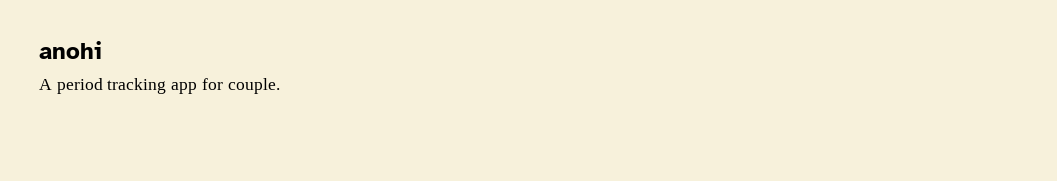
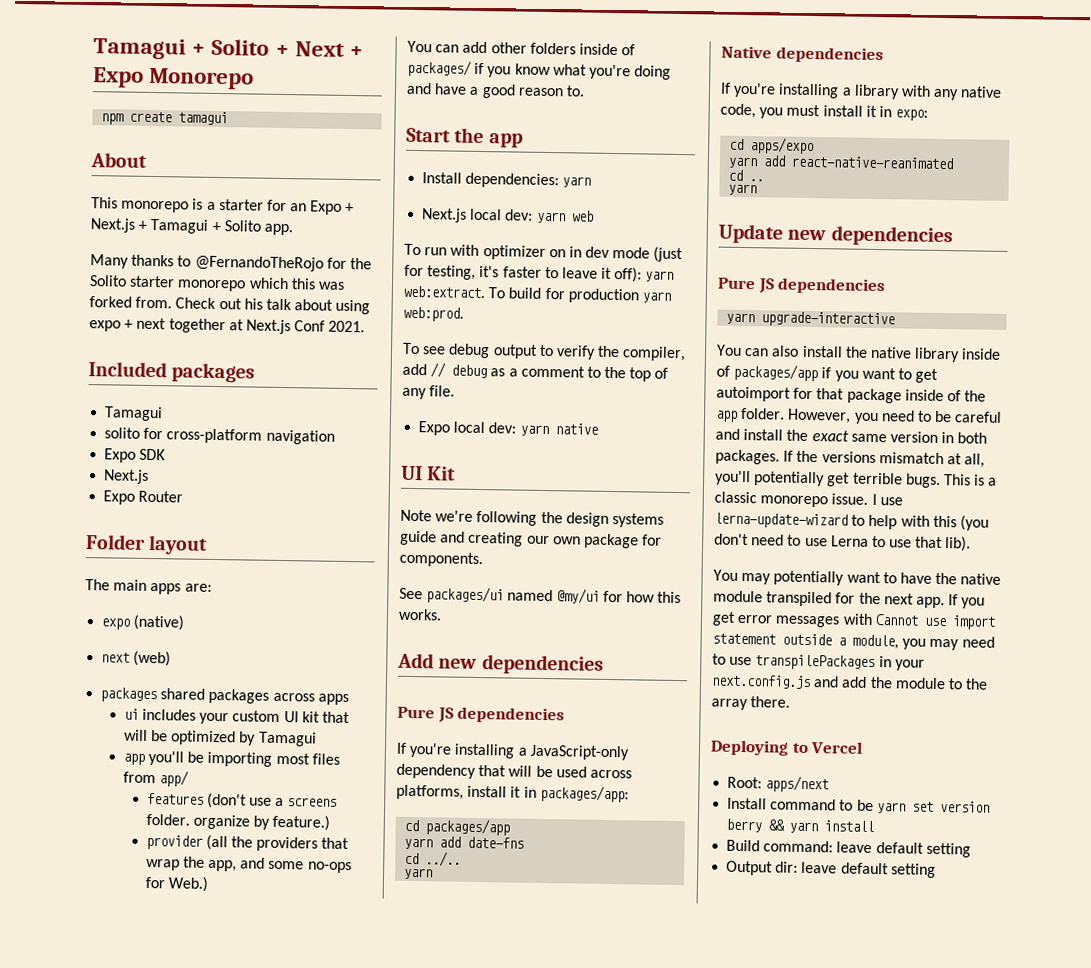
[39,41,102,59] [39,78,280,94] anohi // A period tracking app for couple. -> [93,38,365,60] [92,67,255,90] [101,111,229,126] [90,152,147,168] [91,197,355,215] [90,218,293,236] [90,254,372,272] [89,275,345,292] [89,296,371,315] [89,317,366,335] [88,361,256,383] [104,406,164,422] [104,427,335,445] [104,448,167,463] [103,469,150,484] [103,490,184,505] [85,534,209,555] [85,579,212,595] [101,614,185,631] [101,650,172,667] [100,687,349,706] [123,708,351,725] [123,729,317,747] [122,751,340,767] [122,770,190,787] [146,792,338,809] [145,813,331,831] [145,834,350,852] [145,856,352,874] [144,876,208,892] [407,40,636,56] [407,59,672,80] [406,82,585,99] [406,127,523,148] [422,172,592,189] [421,208,594,224] [404,243,684,263] [404,264,675,283] [403,285,671,304] [403,306,464,322] [402,342,687,362] [402,362,669,382] [402,385,456,400] [418,421,598,437] [401,465,457,481] [400,509,664,528] [400,530,663,549] [399,551,483,568] [399,586,682,604] [398,608,442,621] [397,652,604,675] [397,706,566,724] [396,742,630,761] [396,763,632,779] [396,784,629,803] [404,818,511,836] [404,836,525,850] [404,851,462,867] [403,867,434,880] [721,45,884,64] [720,82,1003,101] [720,103,929,121] [729,137,815,155] [728,155,954,170] [728,169,765,182] [728,183,758,196] [718,223,953,247] [717,277,887,295] [726,311,896,328] [716,344,1002,363] [716,363,939,383] [716,386,987,404] [715,407,1003,425] [715,428,988,444] [715,449,986,468] [715,470,998,488] [714,491,903,508] [714,512,989,531] [714,533,972,552] [713,569,1002,586] [713,590,986,609] [712,611,996,630] [712,633,995,651] [712,653,925,671] [711,674,989,690] [711,696,791,711] [710,739,864,756] [727,775,830,793] [727,797,990,814] [726,818,875,834] [726,839,971,858] [726,860,936,878] Tamagui + Solito + Next + Expo Monorepo // npm create tamagui // About // This monorepo is a starter for an Expo + Next.js + Tamagui + Solito app. // Many thanks to @FernandoTheRojo for the Solito starter monorepo which this was forked from. Check out his talk about using expo + next together at Next.js Conf 2021. // Included packages // Tamagui // solito for cross-platform navigation // Expo SDK // Next.js // Expo Router // Folder layout // The main apps are: // expo (native) // next (web) // packages shared packages across apps // ui includes your custom UI kit that will be optimized by Tamagui // app you'll be importing most files from app/ // features (don't use a screens folder. organize by feature.) // provider (all the providers that wrap the app, and some no-ops for Web.) // You can add other folders inside of packages/ if you know what you're doing and have a good reason to. // Start the app // Install dependencies: yarn // Next.js local dev: yarn web // To run with optimizer on in dev mode (just for testing, it's faster to leave it off): yarn web:extract. To build for production yarn web:prod. // To see debug output to verify the compiler, add // debug as a comment to the top of any file. // Expo local dev: yarn native // UI Kit // Note we're following the design systems guide and creating our own package for components. // See packages/ui named @my/ui for how this works. // Add new dependencies // Pure JS dependencies // If you're installing a JavaScript-only dependency that will be used across platforms, install it in packages/app: // cd packages/app // yarn add date-fns // cd ../.. // yarn // Native dependencies // If you're installing a library with any native code, you must install it in expo: // cd apps/expo // yarn add react-native-reanimated // cd .. // yarn // Update new dependencies // Pure JS dependencies // yarn upgrade-interactive // You can also install the native library inside of packages/app if you want to get autoimport for that package inside of the app folder. However, you need to be careful and install the exact same version in both packages. If the versions mismatch at all, you'll potentially get terrible bugs. This is a classic monorepo issue. I use lerna-update-wizard to help with this (you don't need to use Lerna to use that lib). // You may potentially want to have the native module transpiled for the next app. If you get error messages with Cannot use import statement outside a module, you may need to use transpilePackages in your next.config.js and add the module to the array there. // Deploying to Vercel // Root: apps/next // Install command to be yarn set version berry && yarn install // Build command: leave default setting // Output dir: leave default setting

